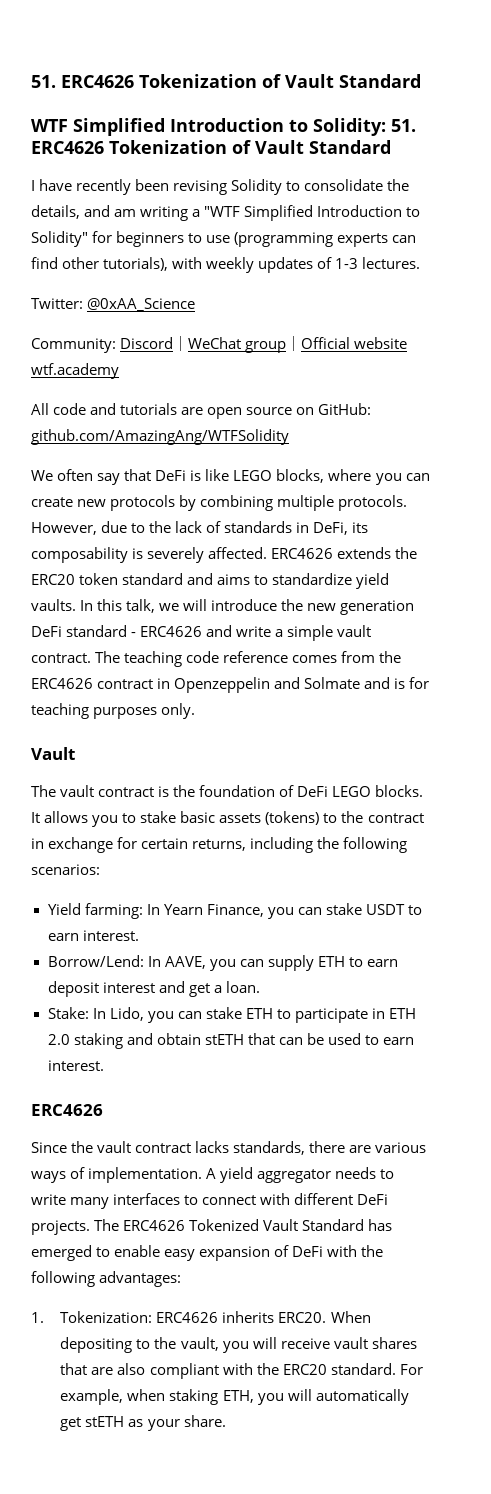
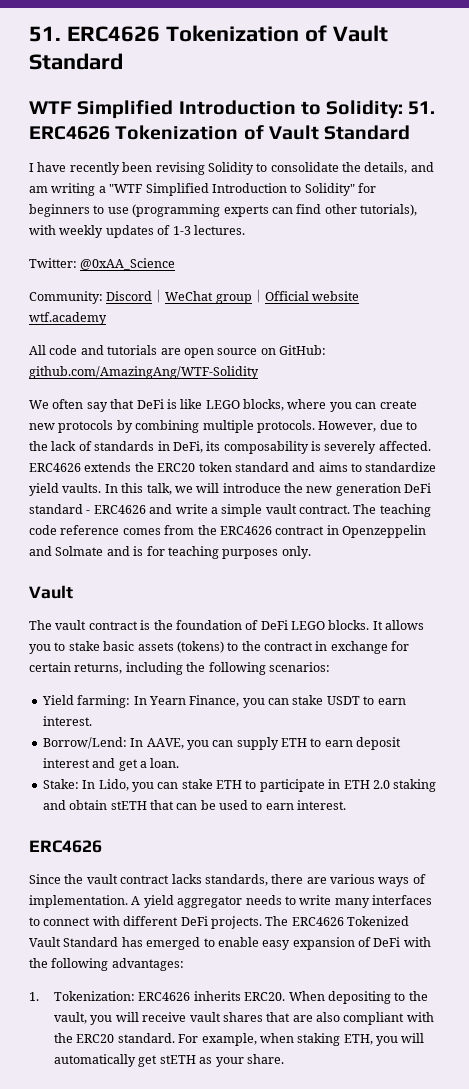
[31,429,289,445] github.com/AmazingAng/WTFSolidity -> [29,366,259,379] github.com/AmazingAng/WTF-Solidity

